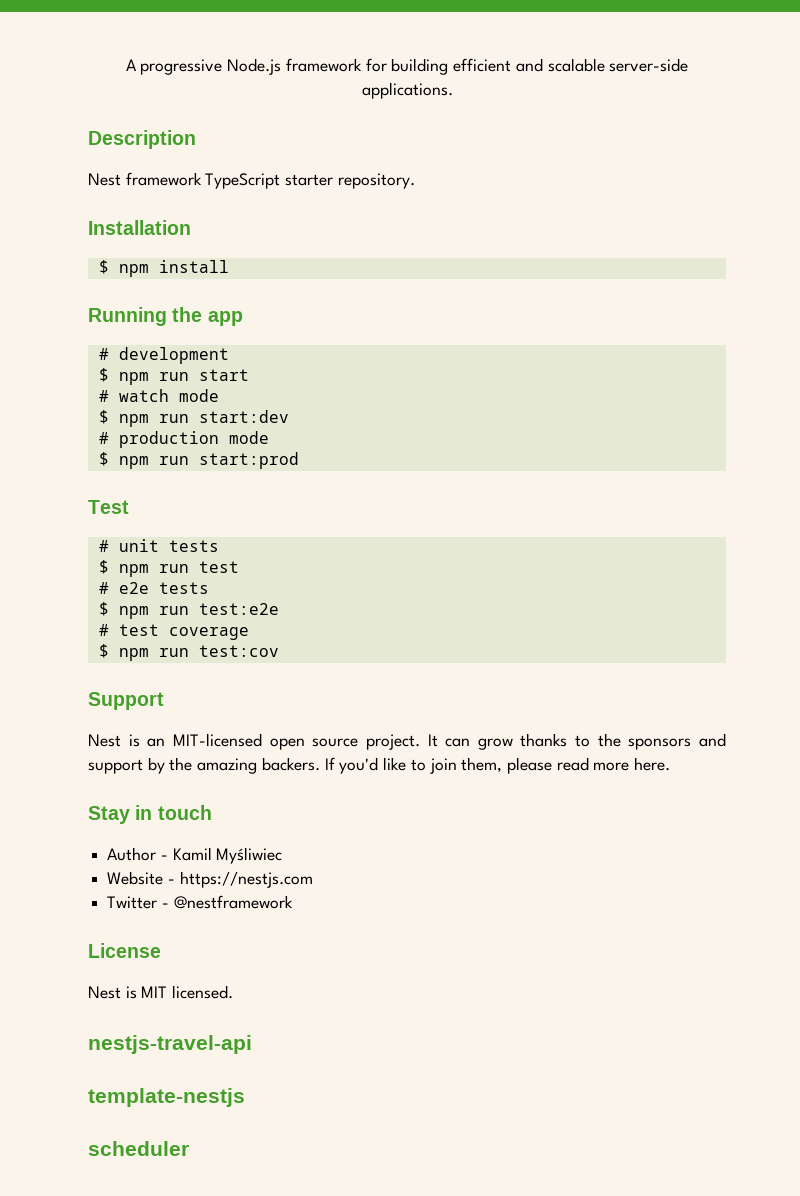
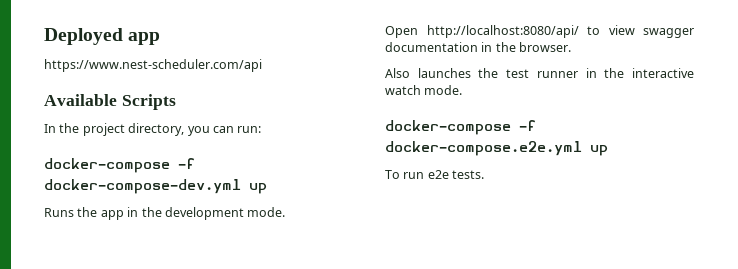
[125,58,689,75] [361,82,453,99] [88,130,196,149] [88,172,415,189] [88,220,191,235] [98,260,229,277] [88,307,243,326] [98,347,229,364] [98,368,249,385] [98,389,219,402] [98,410,289,427] [98,431,269,448] [98,452,299,469] [88,500,129,514] [98,539,219,552] [98,560,239,577] [98,582,209,594] [98,602,279,619] [98,624,249,640] [98,644,279,661] [88,692,164,710] [88,733,727,750] [88,757,671,774] [88,805,212,824] [107,847,283,864] [107,871,313,888] [107,895,293,909] [88,943,161,958] [88,985,234,999] [88,1035,252,1054] [88,1088,245,1107] [88,1141,189,1156] A progressive Node.js framework for building efficient and scalable server-side applications. // Description // Nest framework TypeScript starter repository. // Installation // $ npm install // Running the app // # development // $ npm run start // # watch mode // $ npm run start:dev // # production mode // $ npm run start:prod // Test // # unit tests // $ npm run test // # e2e tests // $ npm run test:e2e // # test coverage // $ npm run test:cov // Support // Nest is an MIT-licensed open source project. It can grow thanks to the sponsors and support by the amazing backers. If you'd like to join them, please read more here. // Stay in touch // Author - Kamil Myśliwiec // Website - https://nestjs.com // Twitter - @nestframework // License // Nest is MIT licensed. // nestjs-travel-api // template-nestjs // scheduler -> [44,28,161,45] [44,59,262,72] [44,94,176,110] [44,123,262,136] [44,158,195,173] [44,179,267,194] [44,207,286,220] [385,25,694,38] [385,42,572,52] [385,68,694,78] [385,85,463,95] [385,120,536,135] [385,141,608,156] [385,170,485,179] Deployed app // https://www.nest-scheduler.com/api // Available Scripts // In the project directory, you can run: // docker-compose -f docker-compose-dev.yml up // Runs the app in the development mode. // Open http://localhost:8080/api/ to view swagger documentation in the browser. // Also launches the test runner in the interactive watch mode. // docker-compose -f docker-compose.e2e.yml up // To run e2e tests.

